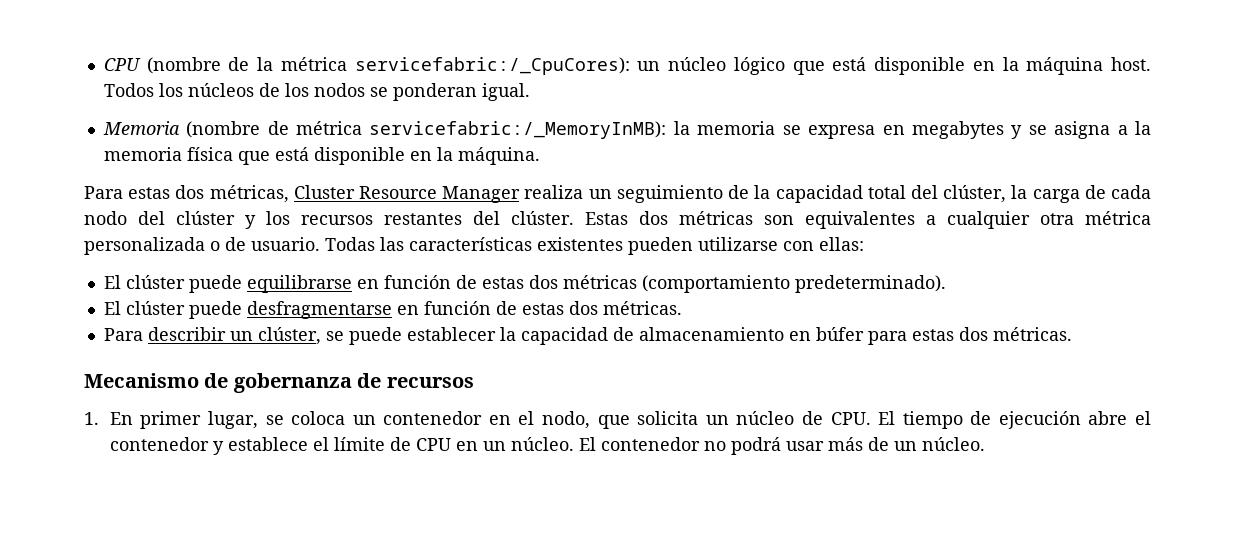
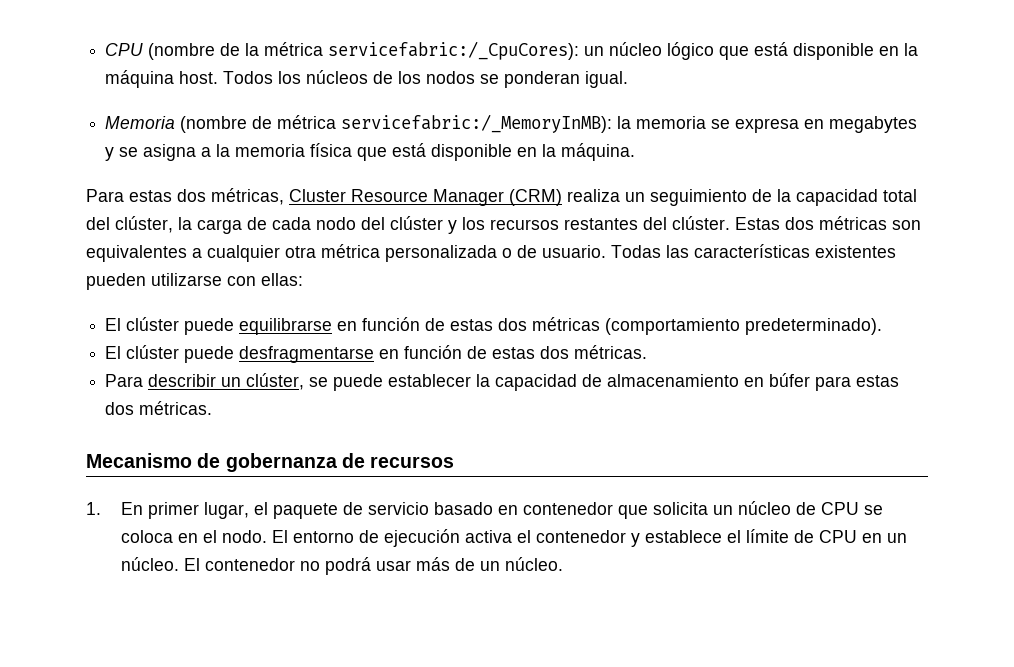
(521, 194) none -> [509,189,562,206] (CRM)
[265,411,591,429] se coloca un contenedor en el nodo, -> [253,502,613,519] el paquete de servicio basado en contenedor
[830,411,963,429] CPU. El tiempo -> [820,502,883,515] [120,530,354,543] CPU se coloca en el nodo. El entorno
[1088,411,1128,425] abre -> [464,530,512,543] activa

